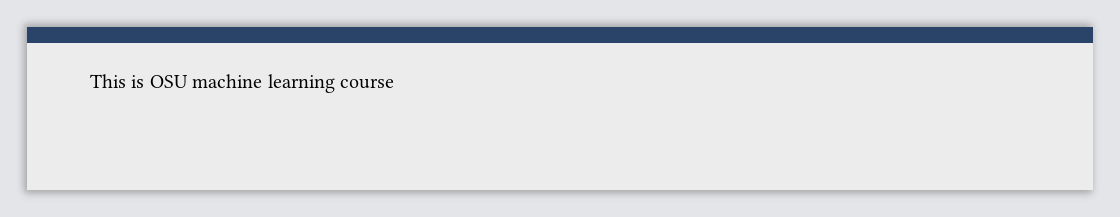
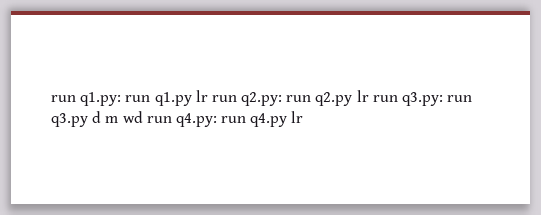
[90,74,394,93] This is OSU machine learning course -> [51,90,473,106] [51,111,304,127] run q1.py: run q1.py lr run q2.py: run q2.py lr run q3.py: run q3.py d m wd run q4.py: run q4.py lr

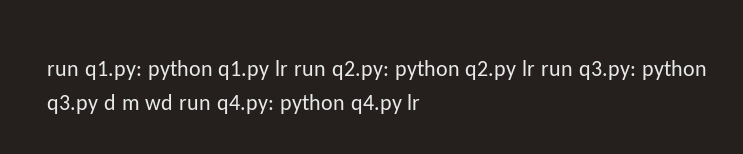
[125,95,151,102] run -> [147,60,213,80] python
[286,95,312,102] run -> [394,60,460,80] python
[447,95,473,102] run -> [641,60,707,80] python
[221,116,247,123] run -> [279,94,345,114] python

